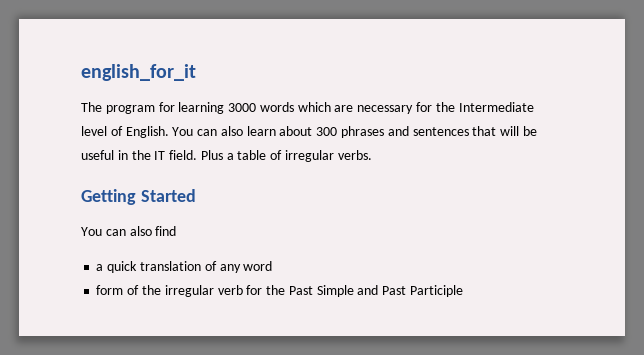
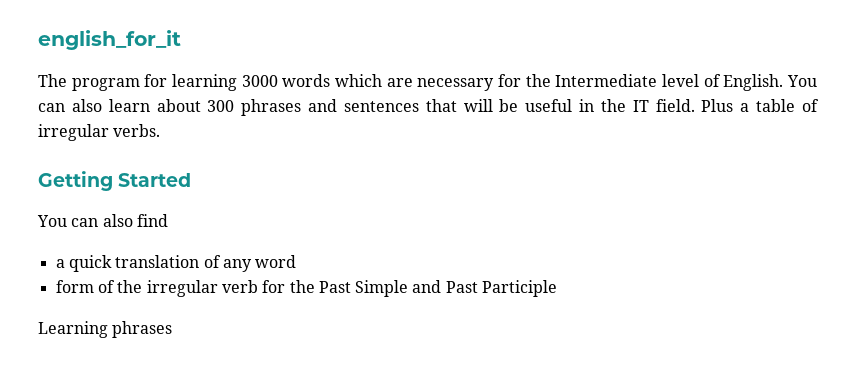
(463, 291) none -> [38,321,173,338] // Learning phrases

